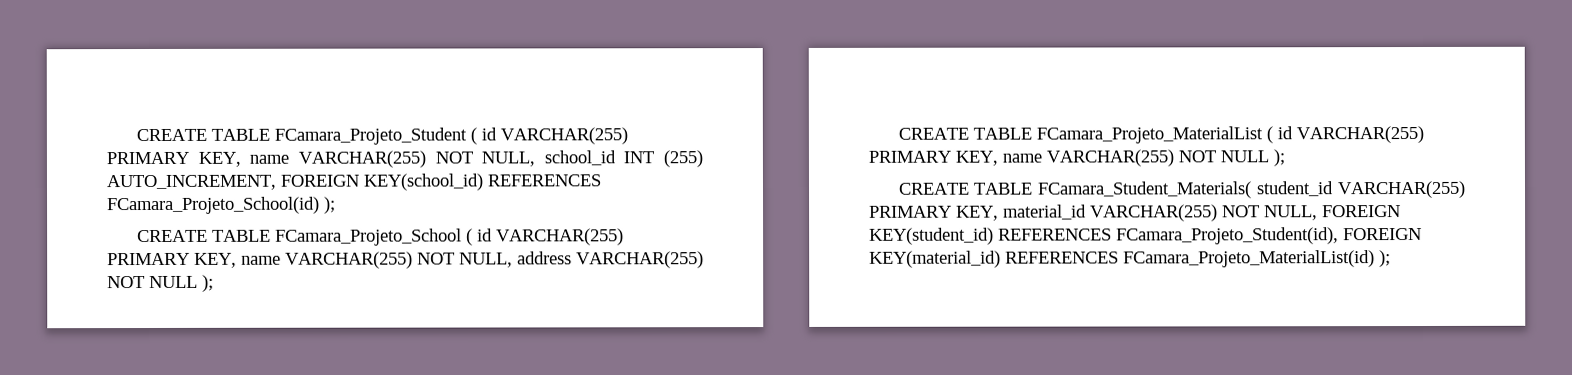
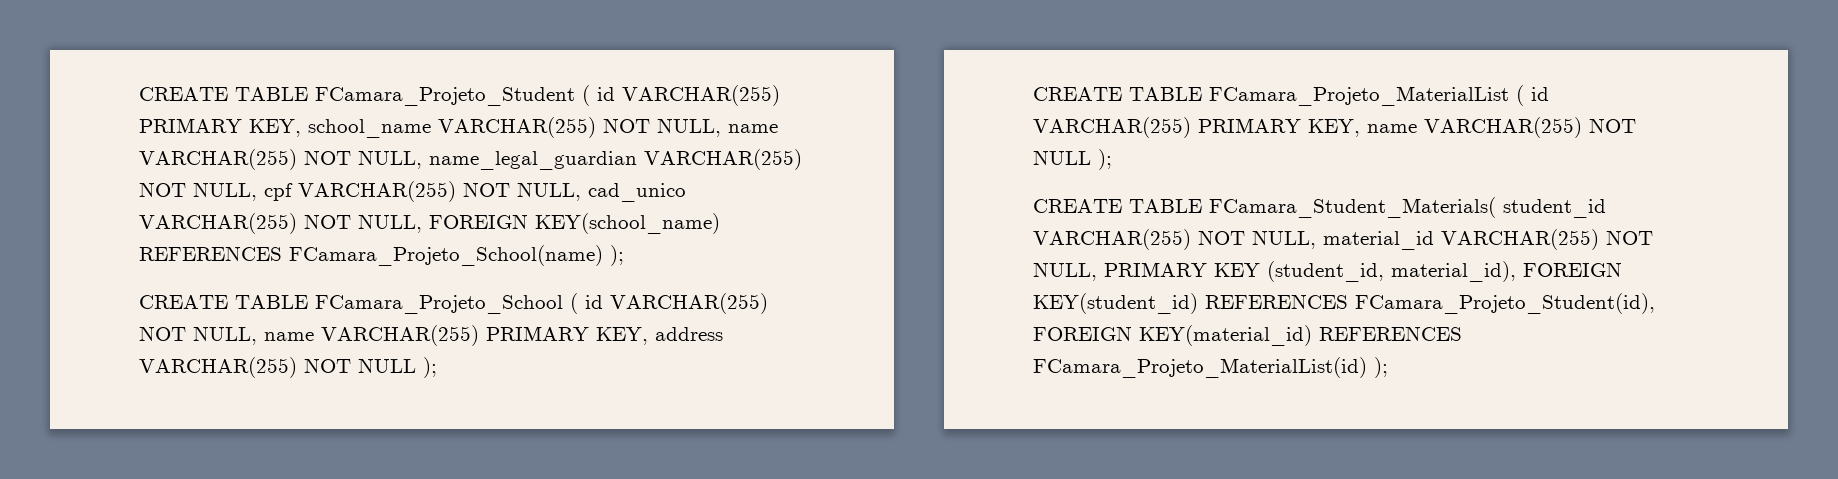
[249,150,703,168] [106,173,601,191] [107,196,320,215] name VARCHAR(255) NOT NULL, school_id INT (255) AUTO_INCREMENT, FOREIGN KEY(school_id) REFERENCES FCamara_Projeto_School(id) -> [308,117,778,138] [139,149,802,170] [139,181,686,202] [139,213,720,234] [139,245,603,266] school_name VARCHAR(255) NOT NULL, name VARCHAR(255) NOT NULL, name_legal_guardian VARCHAR(255) NOT NULL, cpf VARCHAR(255) NOT NULL, cad_unico VARCHAR(255) NOT NULL, FOREIGN KEY(school_name) REFERENCES FCamara_Projeto_School(name)
[107,251,513,269] PRIMARY KEY, name VARCHAR(255) NOT NULL, -> [139,325,648,346] NOT NULL, name VARCHAR(255) PRIMARY KEY,
[869,205,999,221] PRIMARY KEY, -> [1198,230,1316,249] NOT NULL,
(1318, 213) none -> [1104,261,1516,282] PRIMARY KEY (student_id, material_id),

